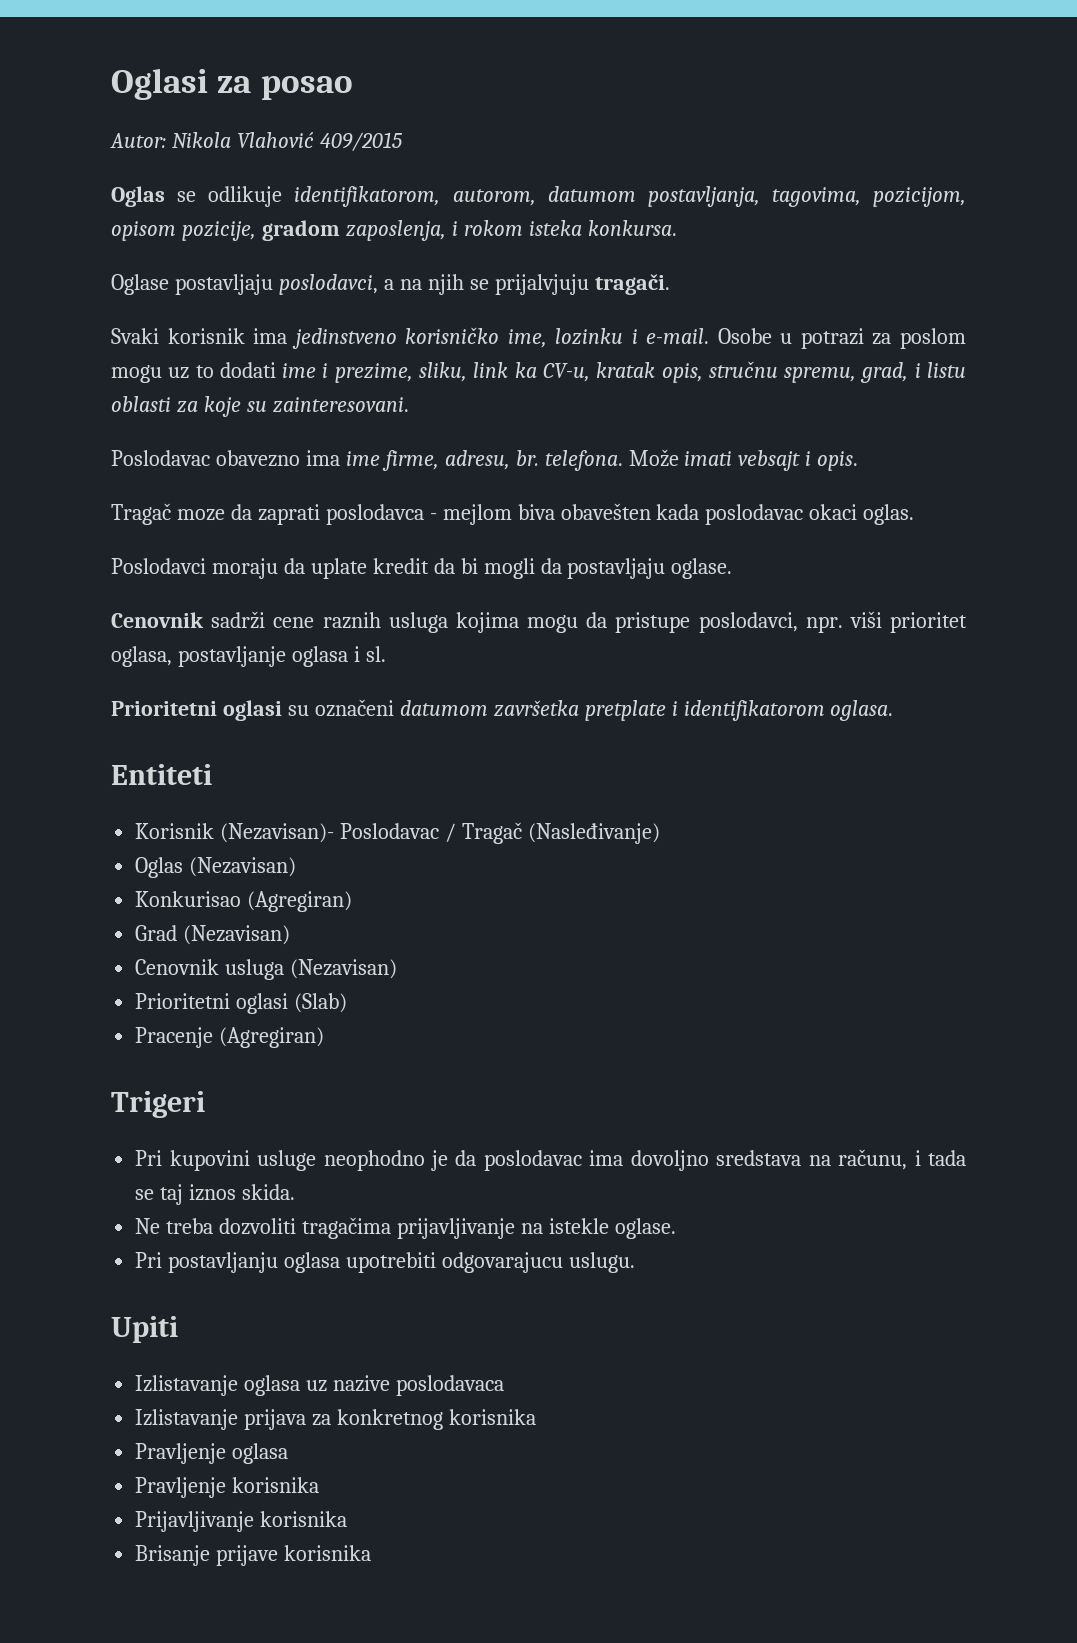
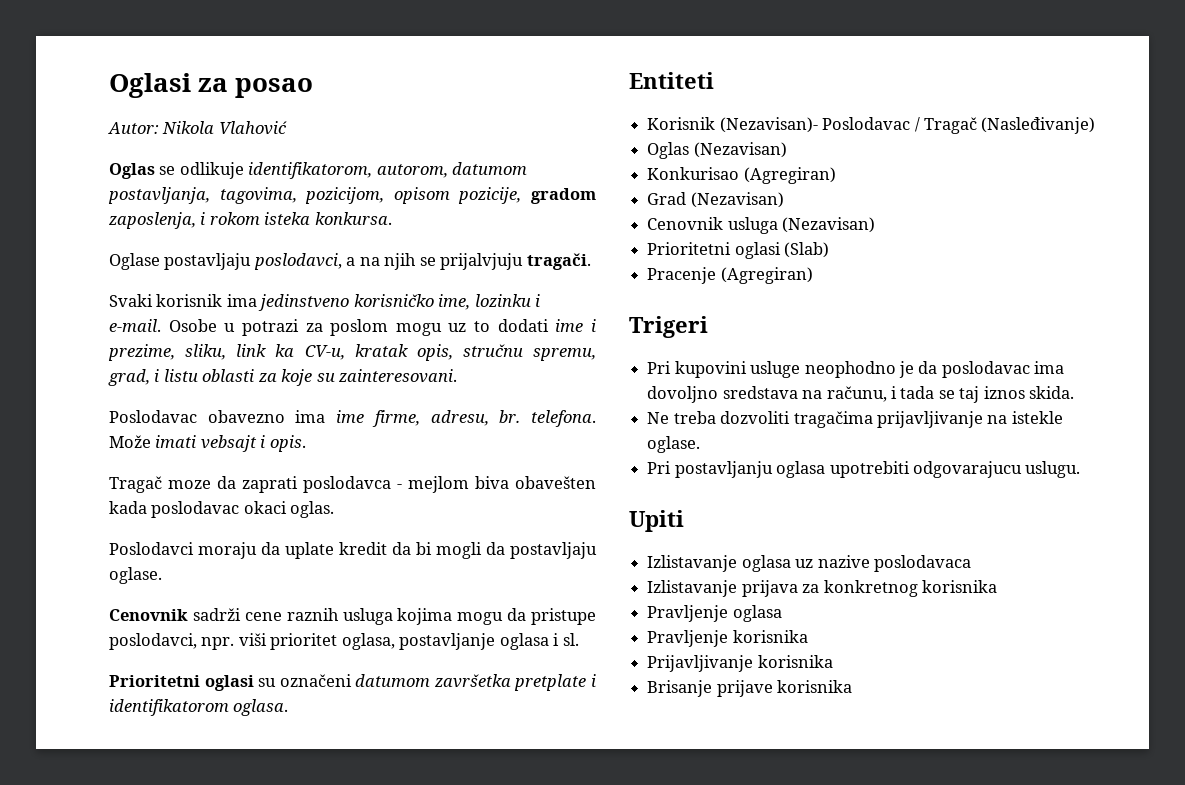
[319,132,403,151] 409/2015 -> (287, 128) none

